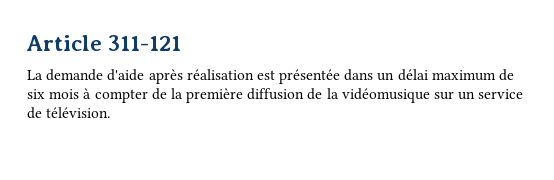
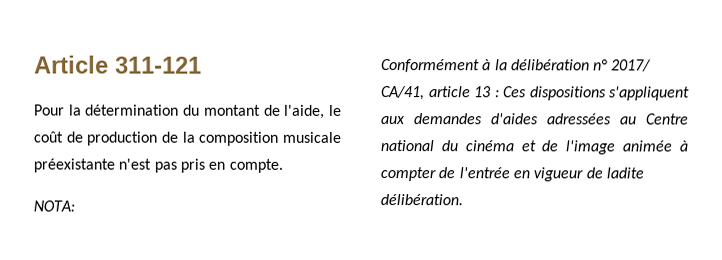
[27,69,515,84] [27,88,524,103] [27,107,111,119] La demande d'aide après réalisation est présentée dans un délai maximum de six mois à compter de la première diffusion de la vidéomusique sur un service de télévision. -> [34,104,343,119] [33,131,342,146] [33,158,283,173] [33,200,75,212] [381,59,651,73] [381,86,690,101] [381,113,689,125] [380,140,688,155] [380,167,644,182] [380,194,463,206] Pour la détermination du montant de l'aide, le coût de production de la composition musicale préexistante n'est pas pris en compte. // NOTA: // Conformément à la délibération n° 2017/ CA/41, article 13 : Ces dispositions s'appliquent aux demandes d'aides adressées au Centre national du cinéma et de l'image animée à compter de l'entrée en vigueur de ladite délibération.

